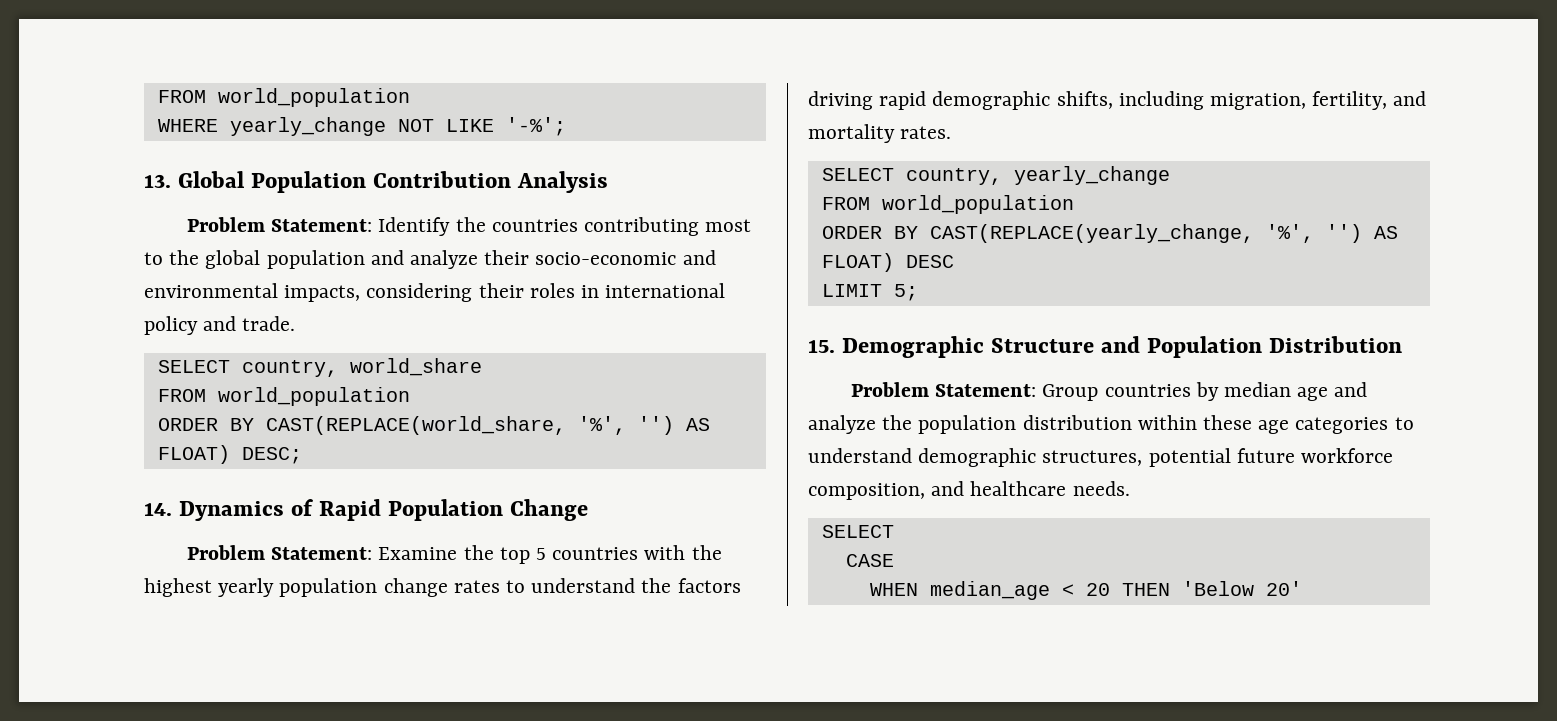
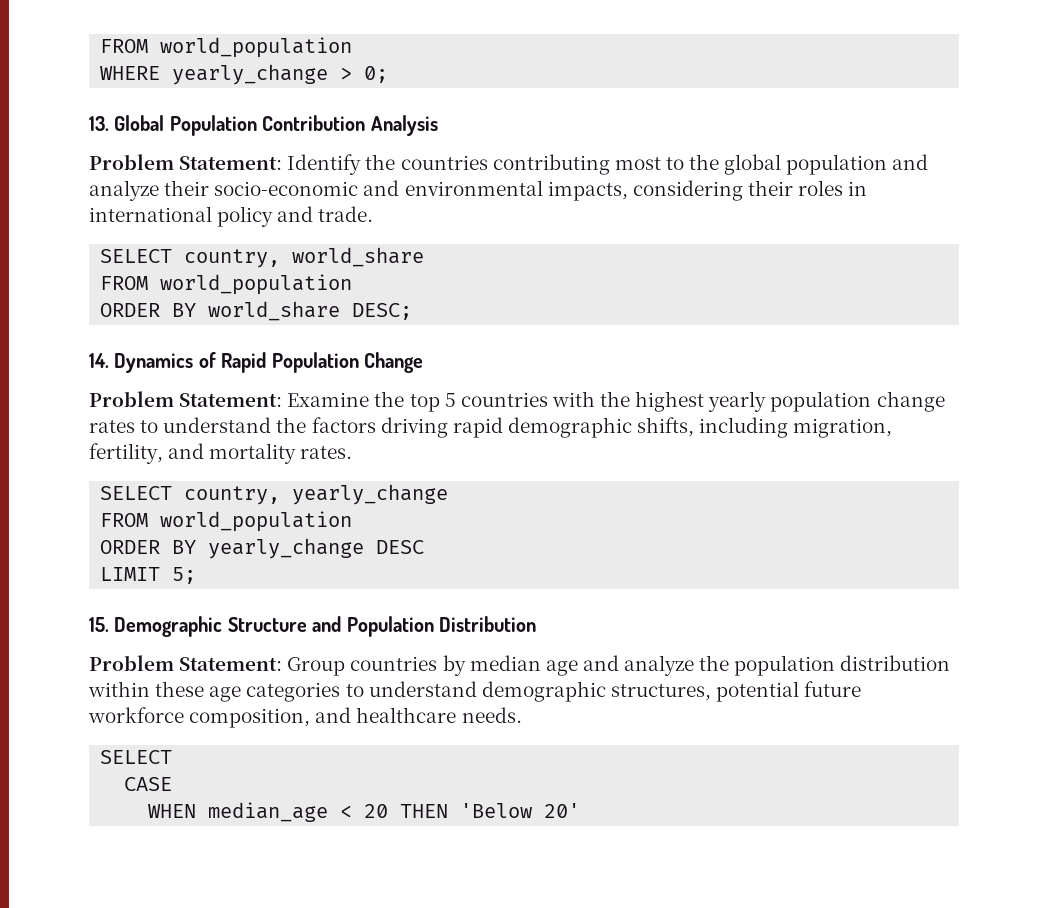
[397,117,566,136] NOT LIKE '-%'; -> [340,66,389,83] > 0;
[265,416,710,435] [157,445,230,464] CAST(REPLACE(world_share, '%', '') AS FLOAT) -> [208,301,341,321] world_share
[929,224,1398,243] [821,253,894,272] CAST(REPLACE(yearly_change, '%', '') AS FLOAT) -> [208,538,365,559] yearly_change

